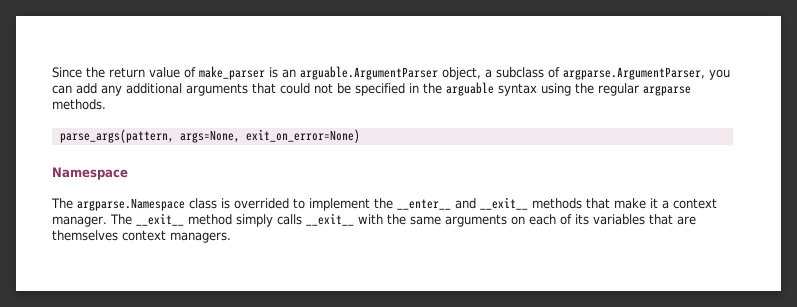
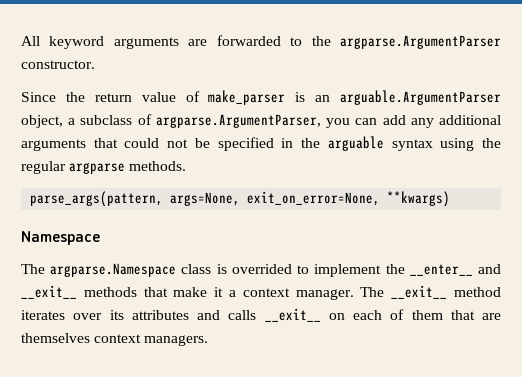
(52, 72) none -> [21,35,501,49] [21,60,95,69] All keyword arguments are forwarded to the argparse.ArgumentParser constructor. //
[245,129,360,143] exit_on_error=None) -> [247,191,451,207] exit_on_error=None, **kwargs)
[235,213,507,227] simply calls __exit__ with the same arguments -> [21,308,321,322] iterates over its attributes and calls __exit__
[574,214,645,225] its variables -> [411,310,443,320] them

